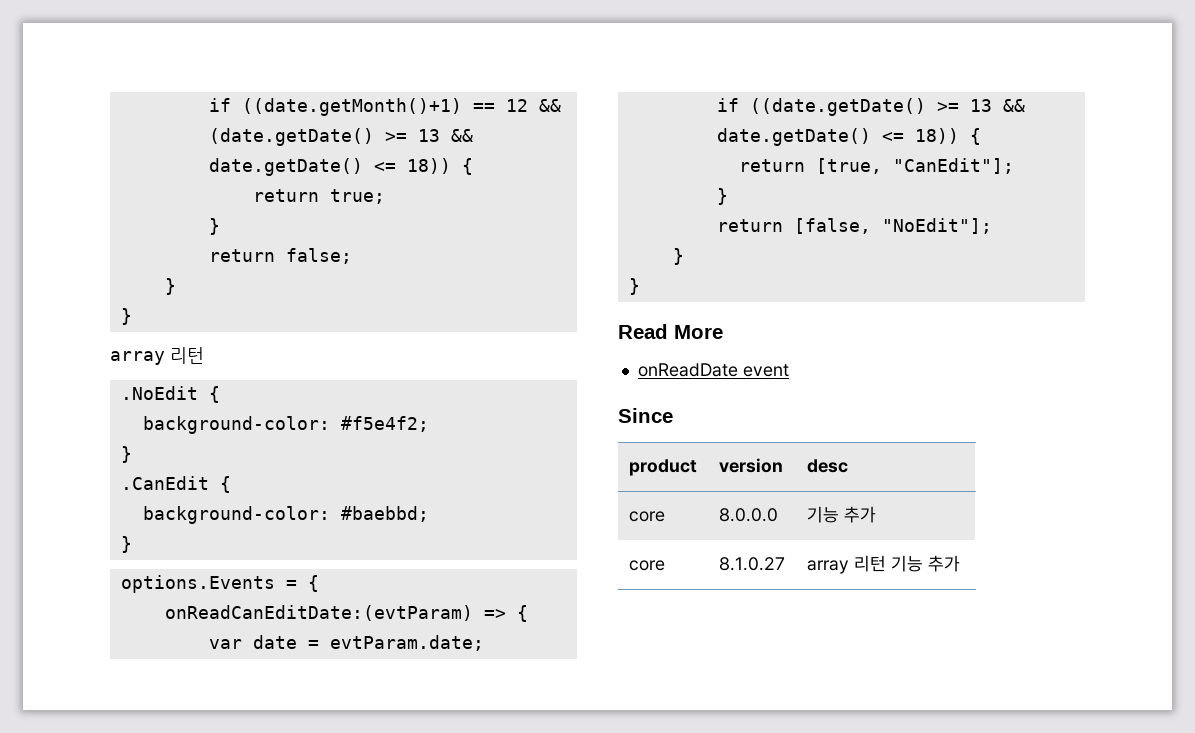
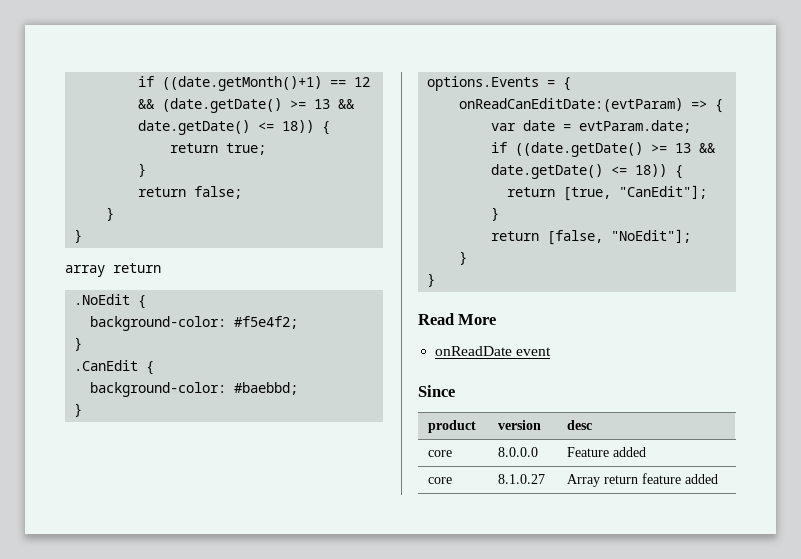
[170,347,204,364] 리턴 -> [113,263,161,273] return
[806,506,876,523] 기능 추가 -> [567,447,647,457] Feature added
[806,555,960,574] array 리턴 기능 추가 -> [567,473,719,487] Array return feature added

